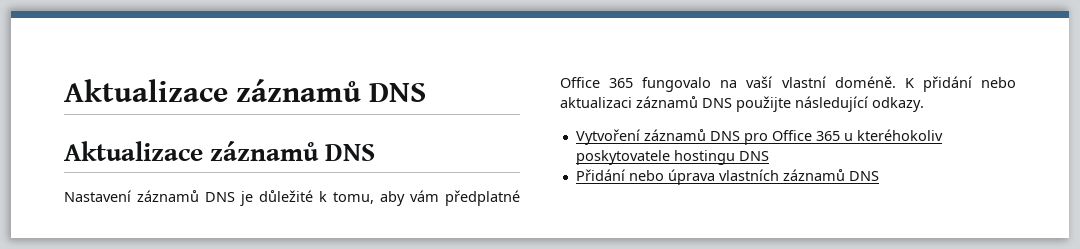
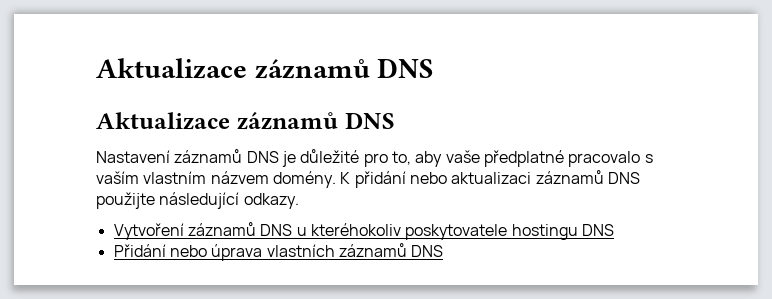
[319,190,520,206] [560,76,896,92] k tomu, aby vám předplatné Office 365 fungovalo na vaší vlastní doméně. -> [363,150,653,167] [96,171,336,188] pro to, aby vaše předplatné pracovalo s vaším vlastním názvem domény.
[743,130,840,145] pro Office 365 -> (293, 230) none

